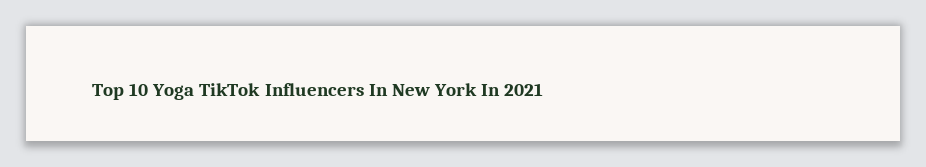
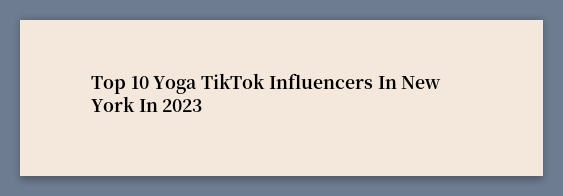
[504,83,544,96] 2021 -> [162,99,203,112] 2023

